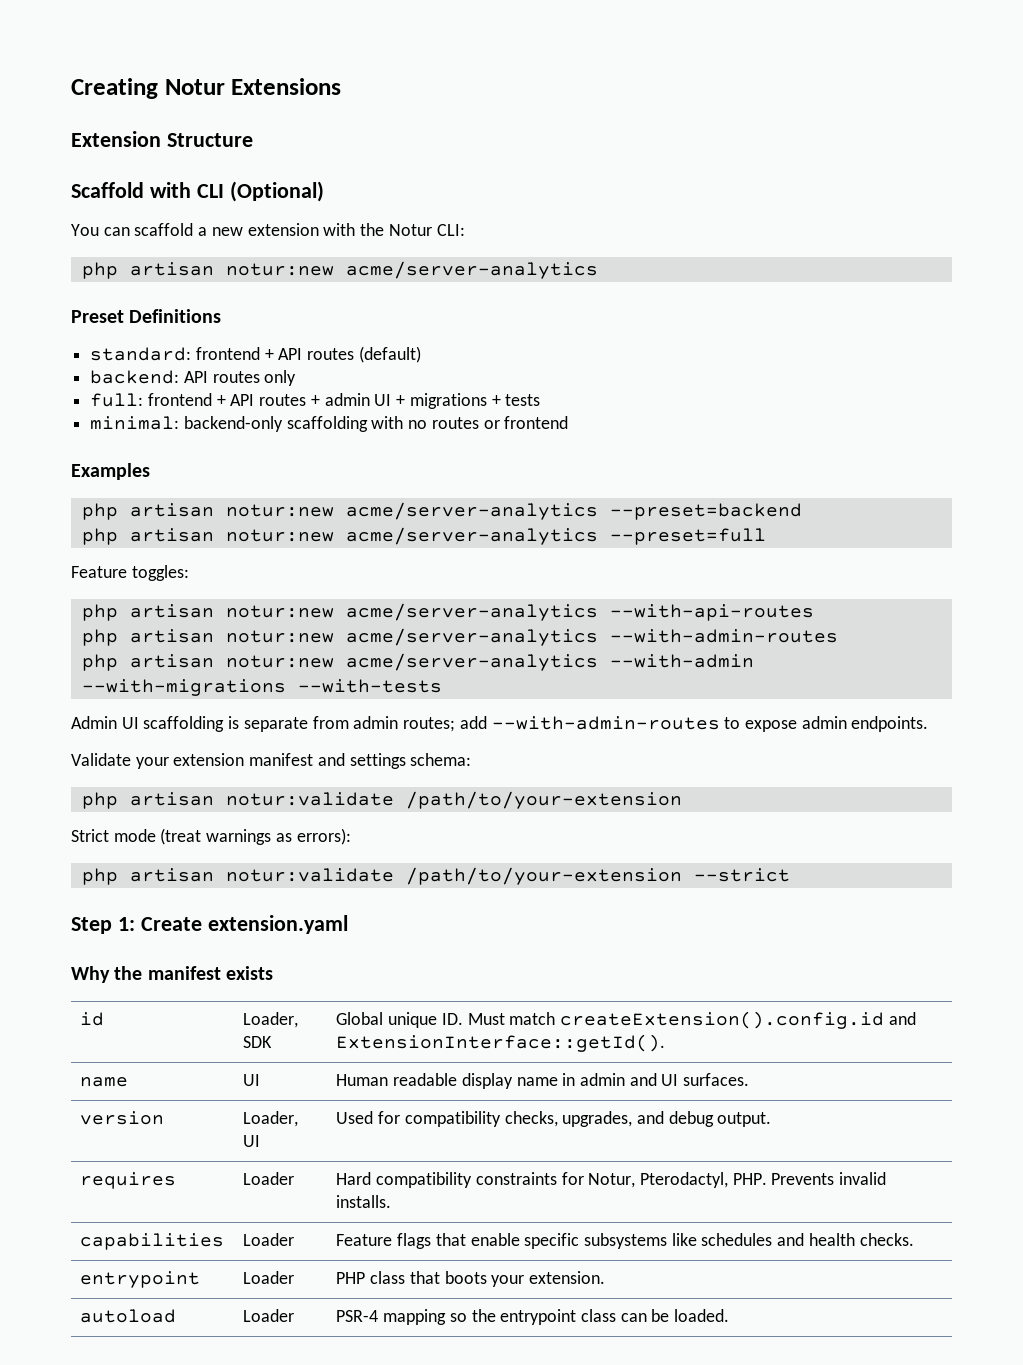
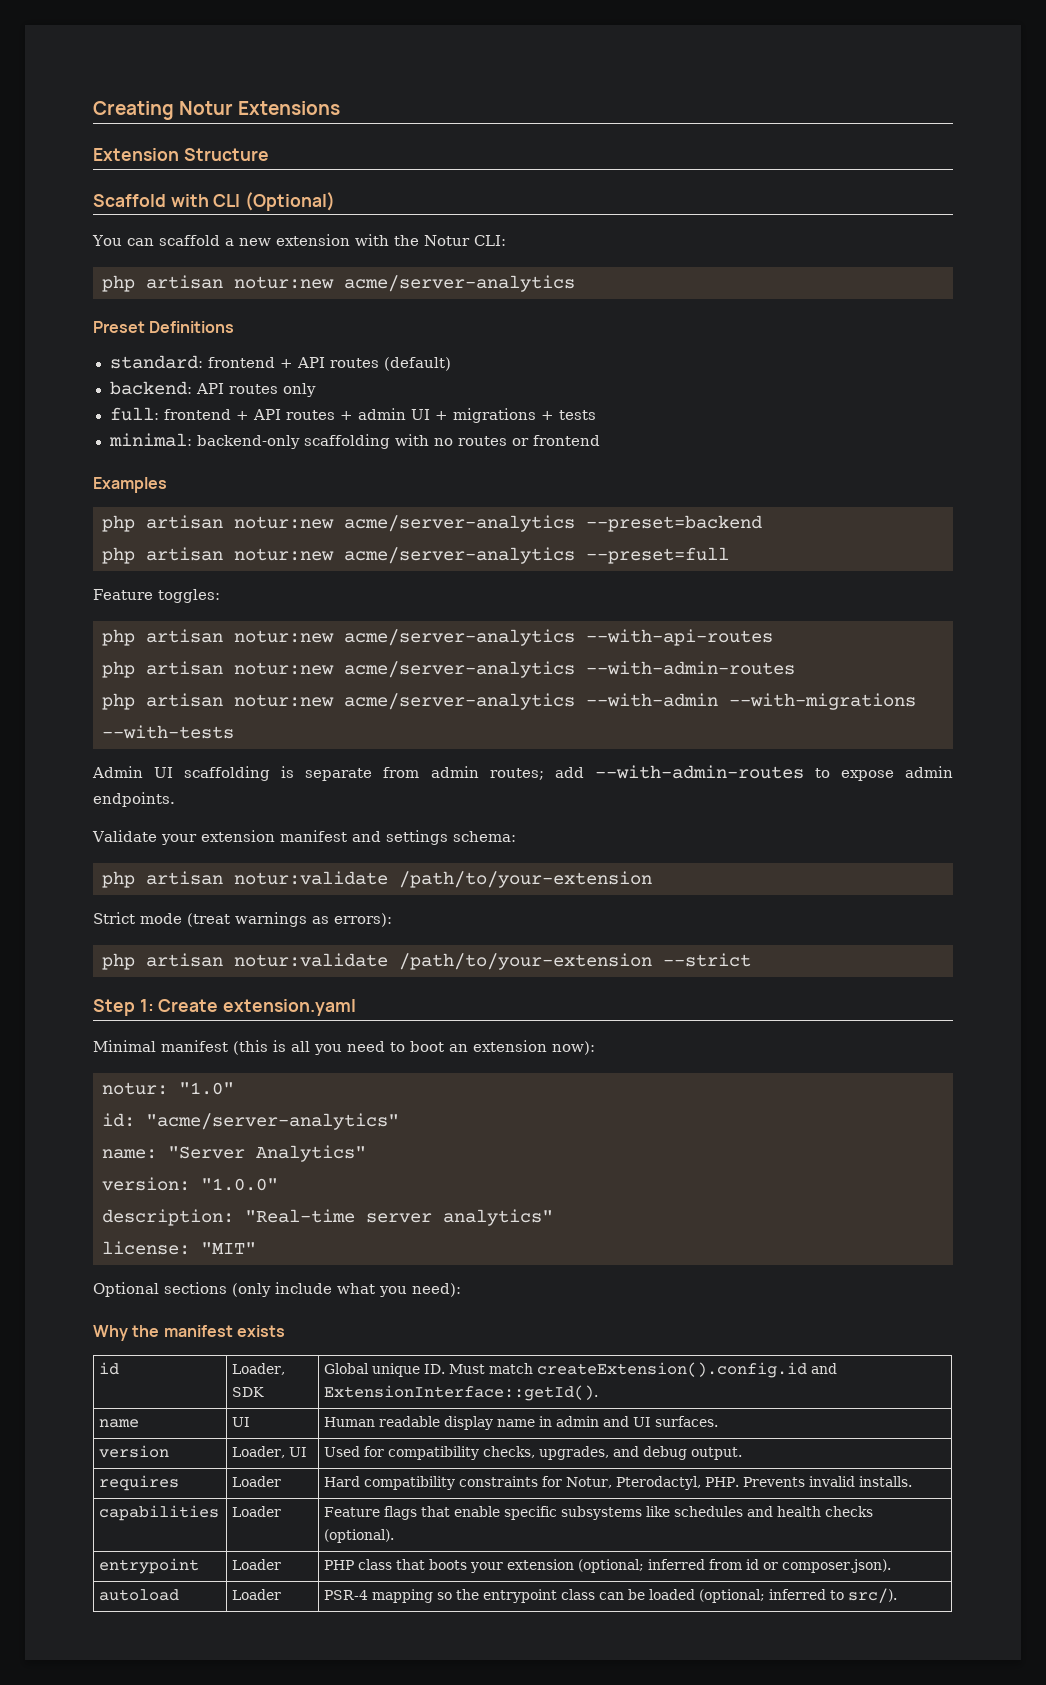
(348, 924) none -> [93,1040,595,1055] [102,1082,234,1095] [102,1113,399,1130] [102,1145,366,1162] [102,1177,278,1191] [102,1209,553,1226] [102,1241,256,1255] [93,1282,461,1297] // Minimal manifest (this is all you need to boot an extension now): // notur: "1.0" // id: "acme/server-analytics" // name: "Server Analytics" // version: "1.0.0" // description: "Real-time server analytics" // license: "MIT" // Optional sections (only include what you need):
[859,1233,914,1246] checks. -> [825,1506,874,1517] [324,1529,395,1543] checks (optional).
[529,1271,606,1284] extension. -> [507,1559,892,1573] extension (optional; inferred from id or composer.json).
[674,1309,730,1322] loaded. -> [649,1588,898,1603] loaded (optional; inferred to src/).

